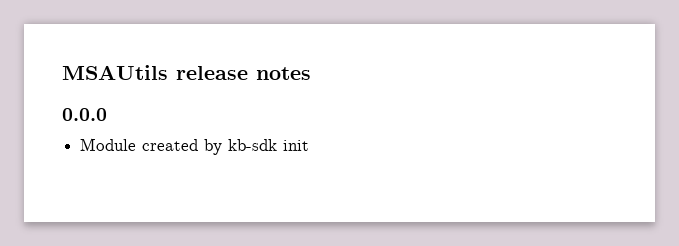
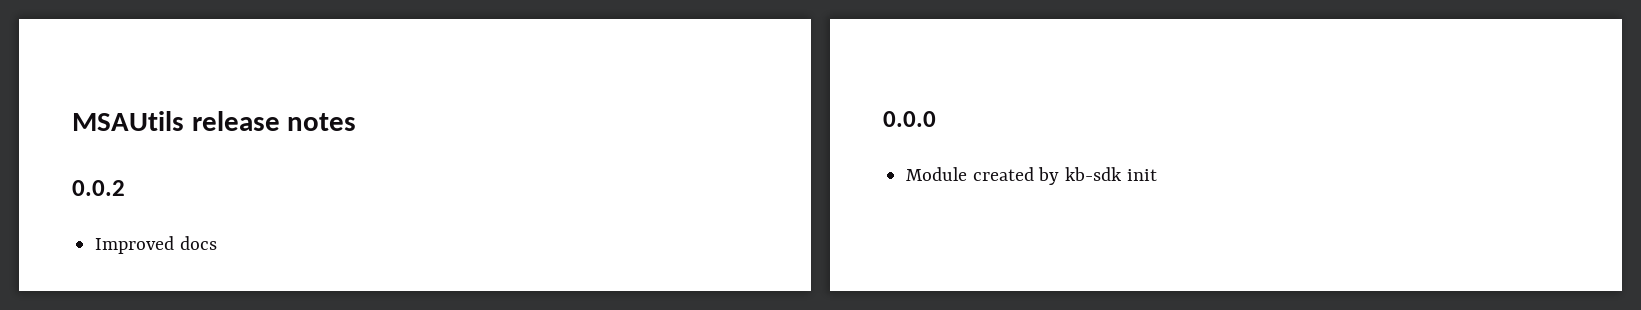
(311, 73) none -> [72,180,125,196] [95,236,217,254] // 0.0.2 // Improved docs

